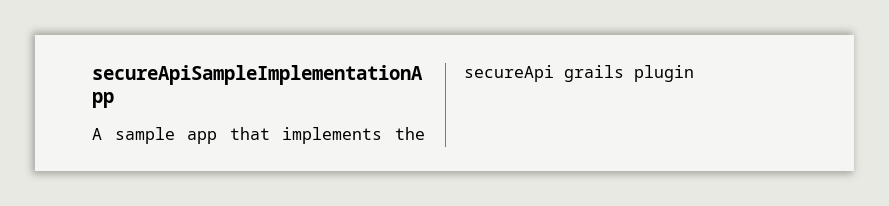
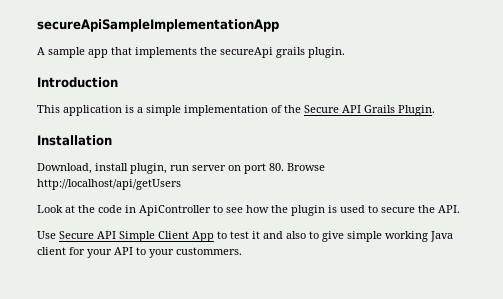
[634,65,694,82] plugin -> [308,47,345,58] [37,77,118,88] [37,105,435,116] [37,135,112,146] [37,163,325,174] [37,179,181,190] [37,205,460,216] [37,231,453,242] [37,247,242,258] plugin. // Introduction // This application is a simple implementation of the Secure API Grails Plugin. // Installation // Download, install plugin, run server on port 80. Browse http://localhost/api/getUsers // Look at the code in ApiController to see how the plugin is used to secure the API. // Use Secure API Simple Client App to test it and also to give simple working Java client for your API to your custommers.

